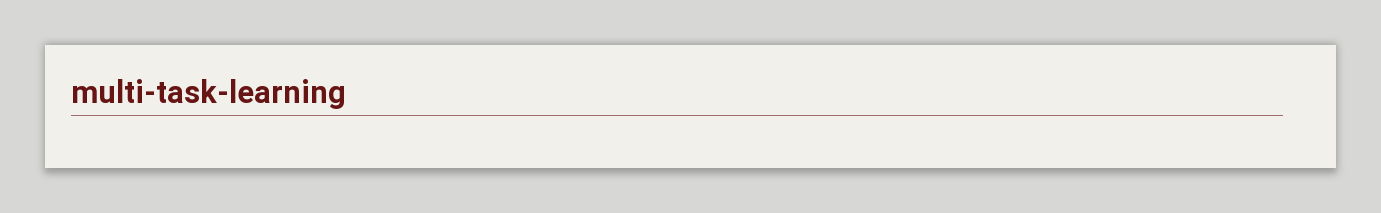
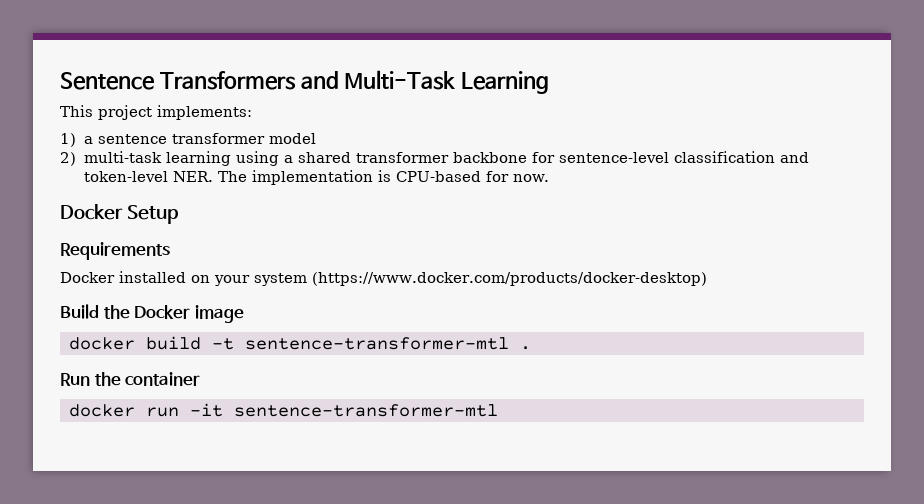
[71,79,346,109] multi-task-learning -> [60,70,550,94] [60,105,252,120] [60,133,316,147] [60,151,809,166] [83,170,550,185] [60,204,179,224] [60,242,170,260] [60,271,707,286] [60,304,244,323] [69,336,531,350] [60,372,201,386] [69,403,498,417] Sentence Transformers and Multi-Task Learning // This project implements: // 1) a sentence transformer model // 2) multi-task learning using a shared transformer backbone for sentence-level classification and token-level NER. The implementation is CPU-based for now. // Docker Setup // Requirements // Docker installed on your system (https://www.docker.com/products/docker-desktop) // Build the Docker image // docker build -t sentence-transformer-mtl . // Run the container // docker run -it sentence-transformer-mtl

